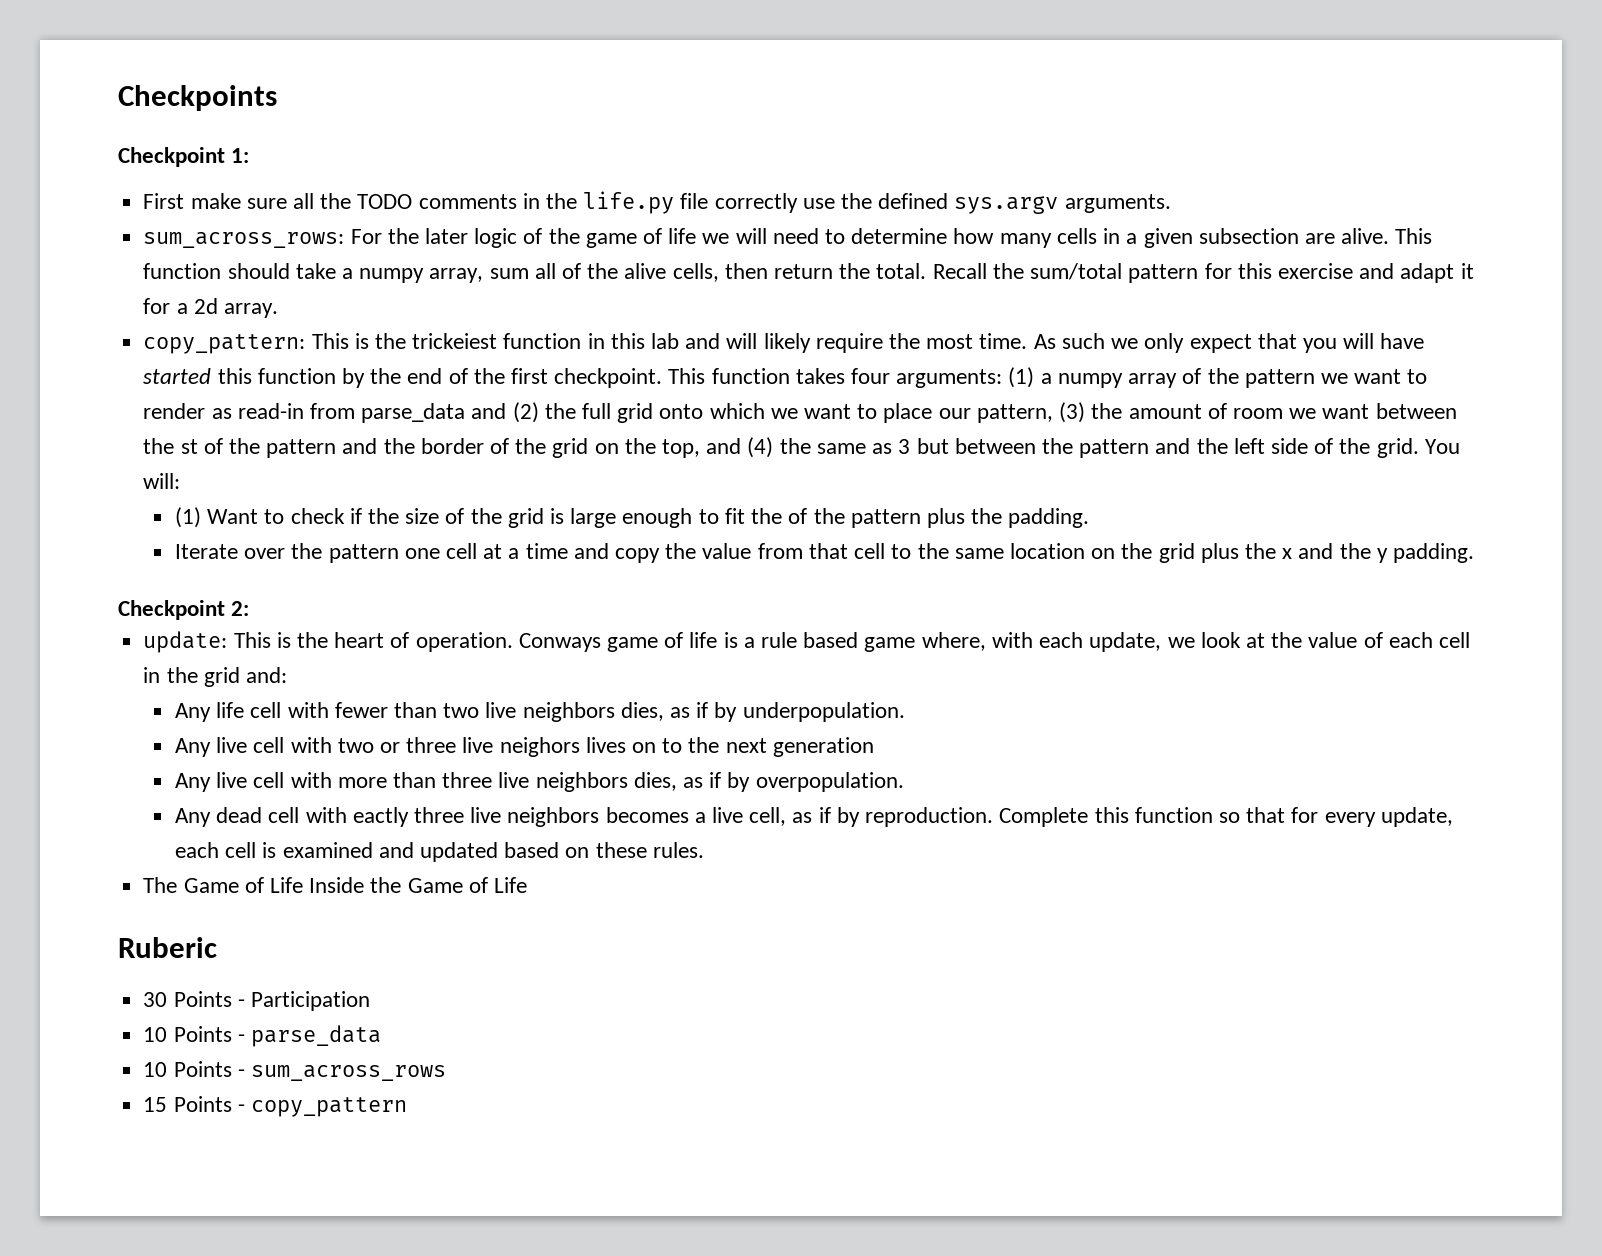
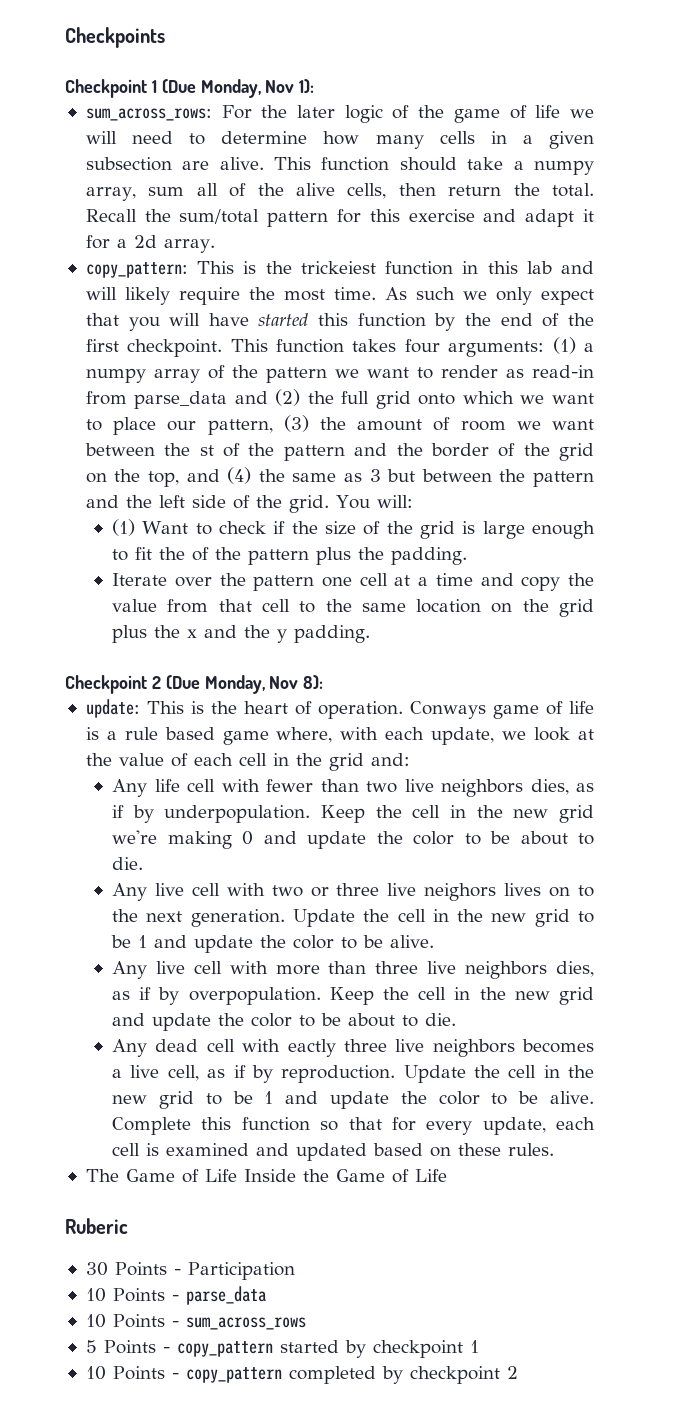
[231,148,250,163] [143,191,1171,214] 1: // First make sure all the TODO comments in the life.py file correctly use the defined sys.argv arguments. -> [151,79,315,98] 1 (Due Monday, Nov 1):
[231,601,250,616] 2: -> [151,675,324,694] 2 (Due Monday, Nov 8):
(905, 712) none -> [321,805,594,823] [112,830,594,849] [112,857,144,870] Keep the cell in the new grid we're making 0 and update the color to be about to die.
[772,737,874,757] generation -> [190,909,594,927] [111,935,435,953] generation. Update the cell in the new grid to be 1 and update the color to be alive.
(904, 782) none -> [329,987,595,1005] [112,1013,457,1031] Keep the cell in the new grid and update the color to be about to die.
(994, 817) none -> [403,1065,594,1083] [112,1091,594,1109] Update the cell in the new grid to be 1 and update the color to be alive.
[143,1096,407,1117] 15 Points - copy_pattern -> [85,1340,479,1358] [85,1366,518,1384] 5 Points - copy_pattern started by checkpoint 1 // 10 Points - copy_pattern completed by checkpoint 2

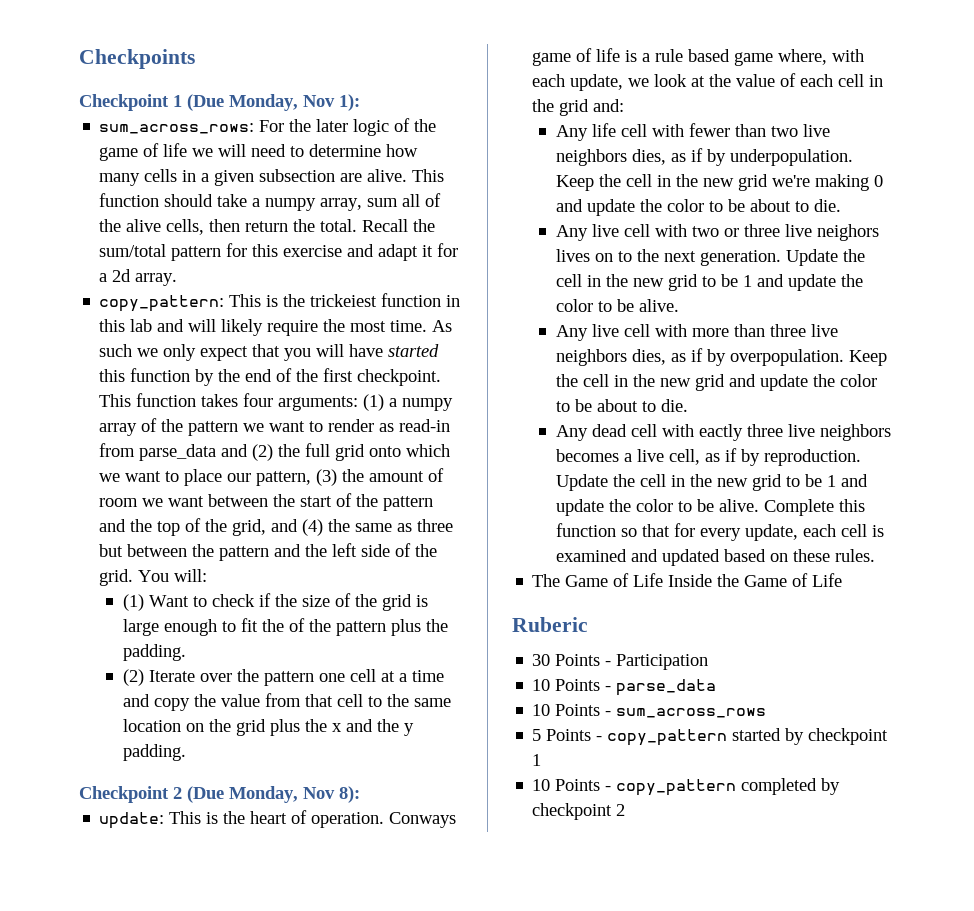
[199,445,214,456] st -> [300,496,333,507] start
[430,443,594,461] [85,469,180,487] border of the grid on the top, -> [157,518,267,536] top of the grid,
[369,469,381,482] 3 -> [417,519,454,532] three
(468, 556) none -> [122,669,144,686] (2)

